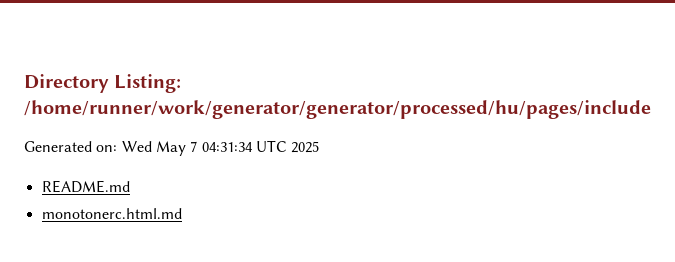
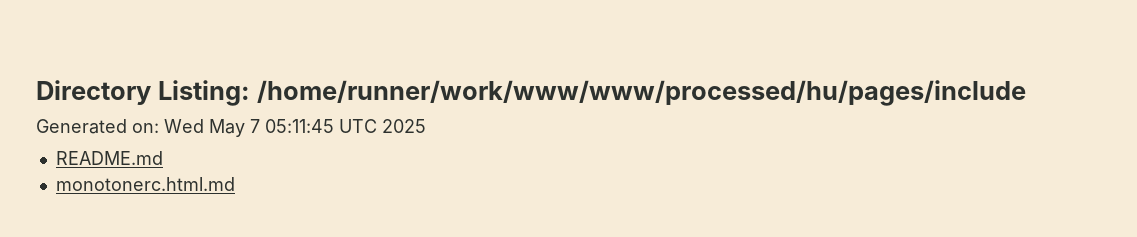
[24,100,651,119] /home/runner/work/generator/generator/processed/hu/pages/include -> [256,80,1026,106] /home/runner/work/www/www/processed/hu/pages/include
[201,142,253,152] 04:31:34 -> [265,119,334,133] 05:11:45

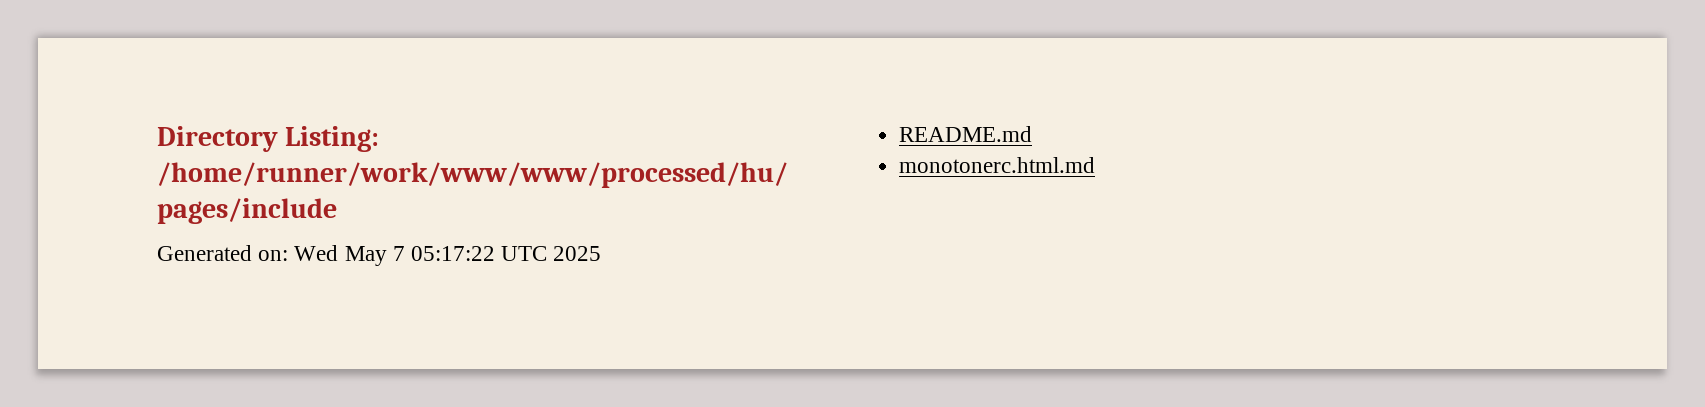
[265,119,334,133] 05:11:45 -> [411,246,496,261] 05:17:22

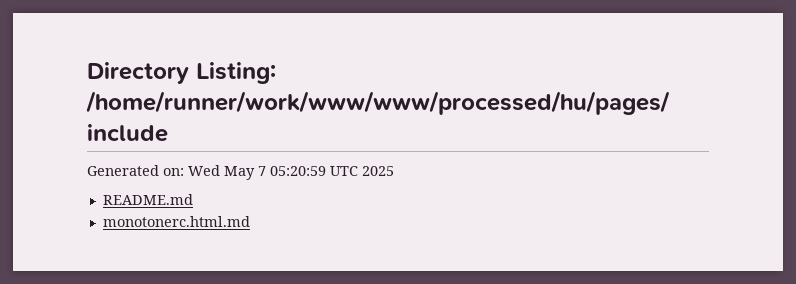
[411,246,496,261] 05:17:22 -> [270,166,326,176] 05:20:59

